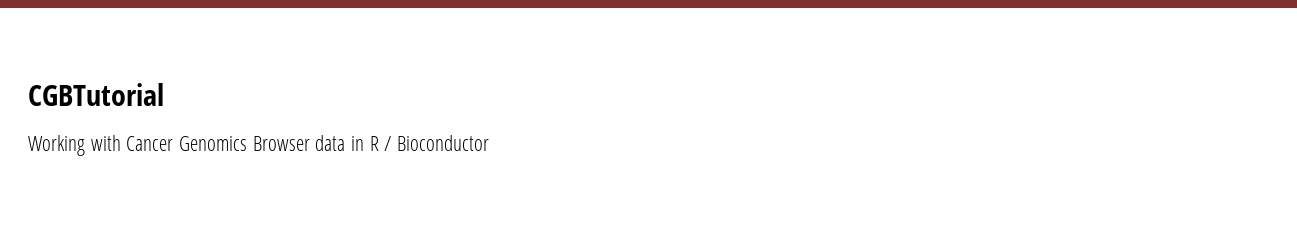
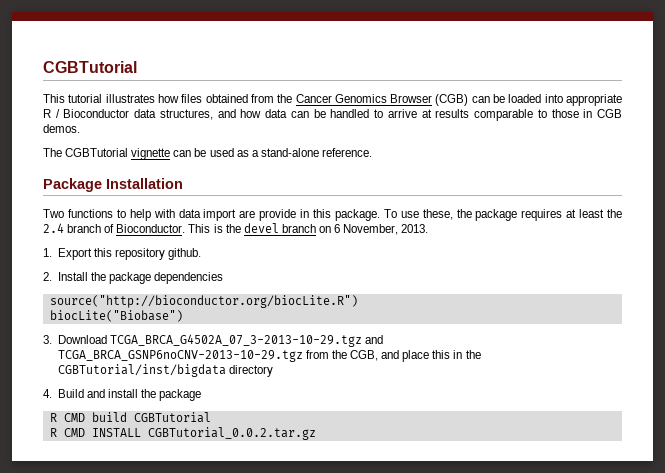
[28,83,164,106] [28,135,490,156] CGBTutorial // Working with Cancer Genomics Browser data in R / Bioconductor -> [43,61,137,73] [43,94,622,106] [43,109,623,121] [43,124,80,133] [43,148,372,160] [43,178,183,192] [43,209,622,221] [43,223,429,235] [43,248,202,260] [43,272,224,284] [49,295,358,308] [49,310,183,322] [43,334,383,347] [57,350,481,362] [57,364,273,377] [43,389,202,401] [49,412,211,423] [49,427,316,440] CGBTutorial // This tutorial illustrates how files obtained from the Cancer Genomics Browser (CGB) can be loaded into appropriate R / Bioconductor data structures, and how data can be handled to arrive at results comparable to those in CGB demos. // The CGBTutorial vignette can be used as a stand-alone reference. // Package Installation // Two functions to help with data import are provide in this package. To use these, the package requires at least the 2.4 branch of Bioconductor. This is the devel branch on 6 November, 2013. // 1. Export this repository github. // 2. Install the package dependencies // source("http://bioconductor.org/biocLite.R") // biocLite("Biobase") // 3. Download TCGA_BRCA_G4502A_07_3-2013-10-29.tgz and TCGA_BRCA_GSNP6noCNV-2013-10-29.tgz from the CGB, and place this in the CGBTutorial/inst/bigdata directory // 4. Build and install the package // R CMD build CGBTutorial // R CMD INSTALL CGBTutorial_0.0.2.tar.gz

